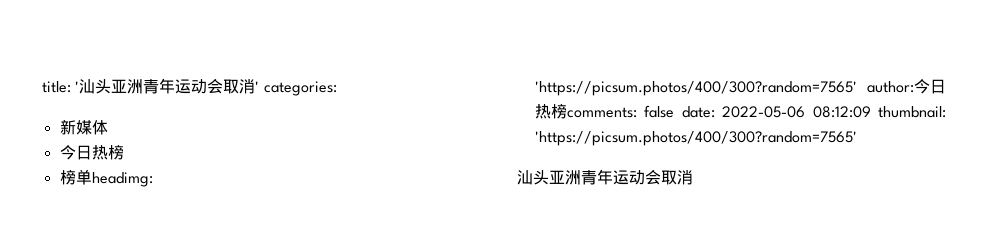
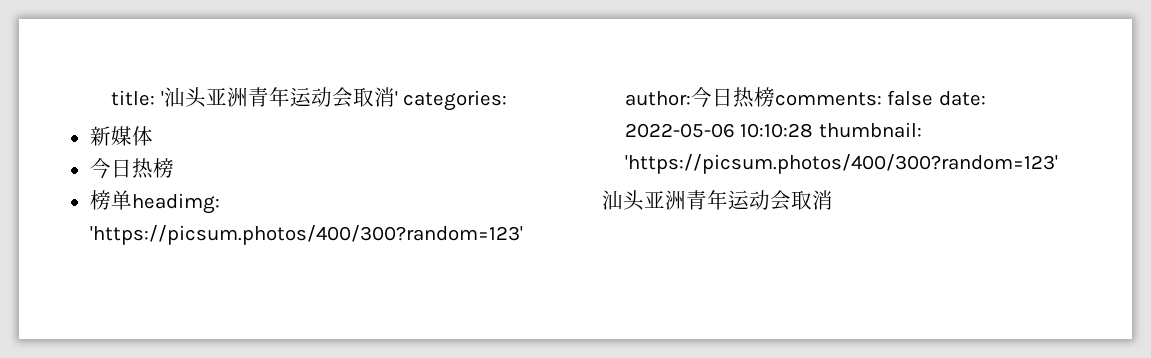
[534,81,857,96] 'https://picsum.photos/400/300?random=7565' -> [89,225,523,245] 'https://picsum.photos/400/300?random=123'
[812,106,946,118] [534,131,857,146] 08:12:09 thumbnail: 'https://picsum.photos/400/300?random=7565' -> [740,122,922,138] [624,154,1058,174] 10:10:28 thumbnail: 'https://picsum.photos/400/300?random=123'

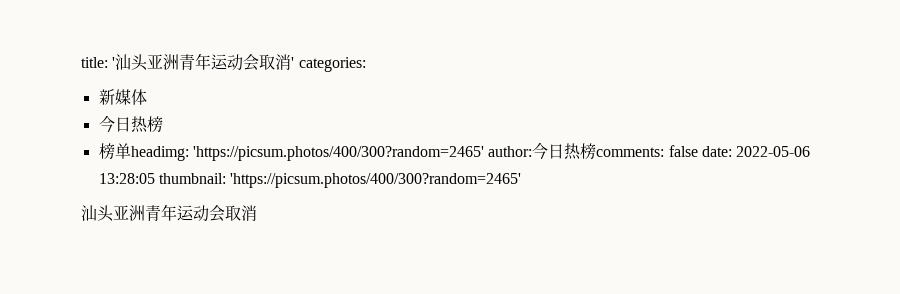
[89,225,523,245] 'https://picsum.photos/400/300?random=123' -> [192,146,484,161] 'https://picsum.photos/400/300?random=2465'
[740,122,922,138] [624,154,1058,174] 10:10:28 thumbnail: 'https://picsum.photos/400/300?random=123' -> [98,173,522,188] 13:28:05 thumbnail: 'https://picsum.photos/400/300?random=2465'

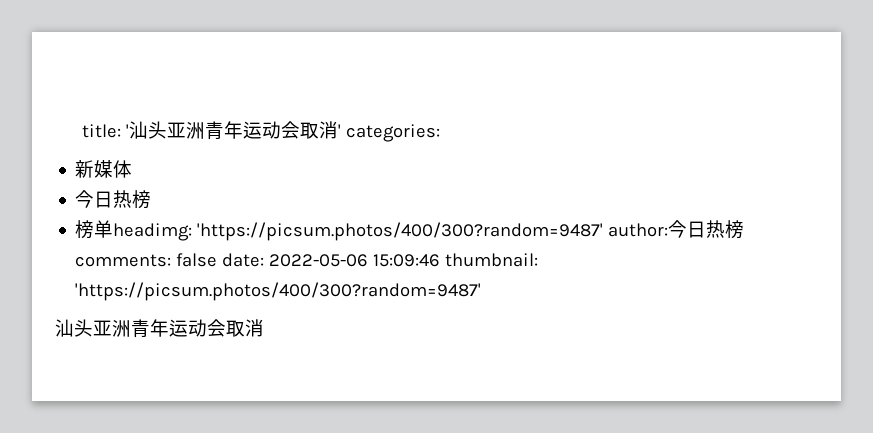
[192,146,484,161] 'https://picsum.photos/400/300?random=2465' -> [197,222,604,241] 'https://picsum.photos/400/300?random=9487'
[98,173,522,188] 13:28:05 thumbnail: 'https://picsum.photos/400/300?random=2465' -> [373,253,539,267] [75,282,482,301] 15:09:46 thumbnail: 'https://picsum.photos/400/300?random=9487'

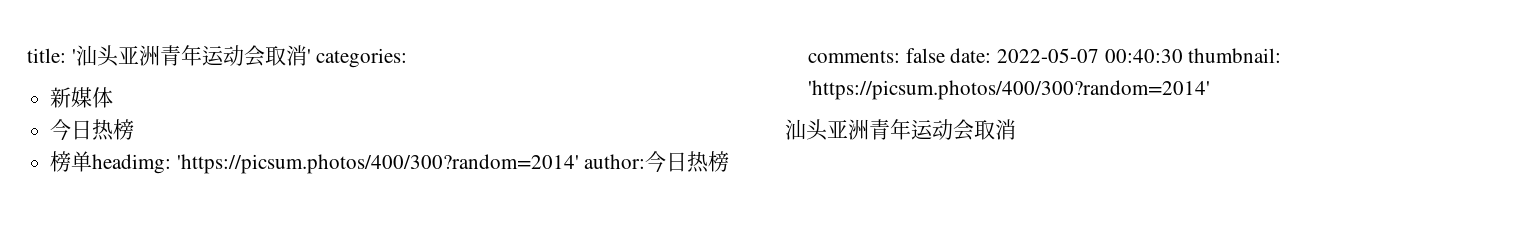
[197,222,604,241] 'https://picsum.photos/400/300?random=9487' -> [176,154,579,174] 'https://picsum.photos/400/300?random=2014'
[269,253,539,267] [75,282,482,301] 2022-05-06 15:09:46 thumbnail: 'https://picsum.photos/400/300?random=9487' -> [997,48,1282,63] [808,80,1211,100] 2022-05-07 00:40:30 thumbnail: 'https://picsum.photos/400/300?random=2014'

